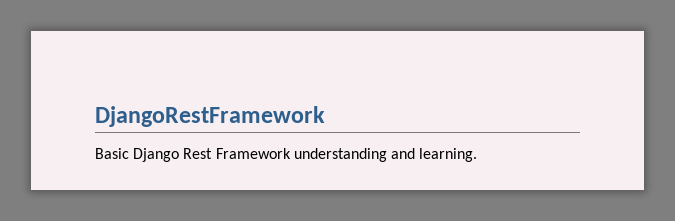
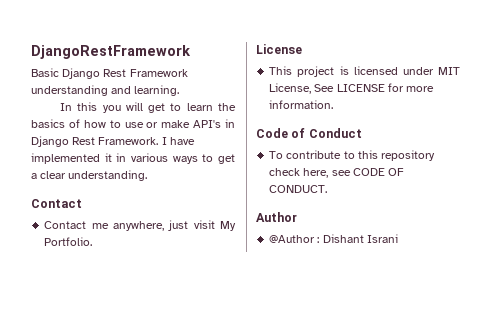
(478, 155) none -> [60,102,236,113] [31,119,235,128] [31,136,195,147] [31,153,235,164] [31,170,148,181] [31,199,82,208] [44,220,237,231] [44,237,93,246] [256,44,302,54] [269,66,460,77] [269,83,435,94] [269,100,334,109] [256,128,362,138] [269,150,436,161] [269,168,405,178] [269,185,328,193] [256,212,297,222] [269,234,398,243] // In this you will get to learn the basics of how to use or make API's in Django Rest Framework. I have implemented it in various ways to get a clear understanding. // Contact // Contact me anywhere, just visit My Portfolio. // License // This project is licensed under MIT License, See LICENSE for more information. // Code of Conduct // To contribute to this repository check here, see CODE OF CONDUCT. // Author // @Author : Dishant Israni

